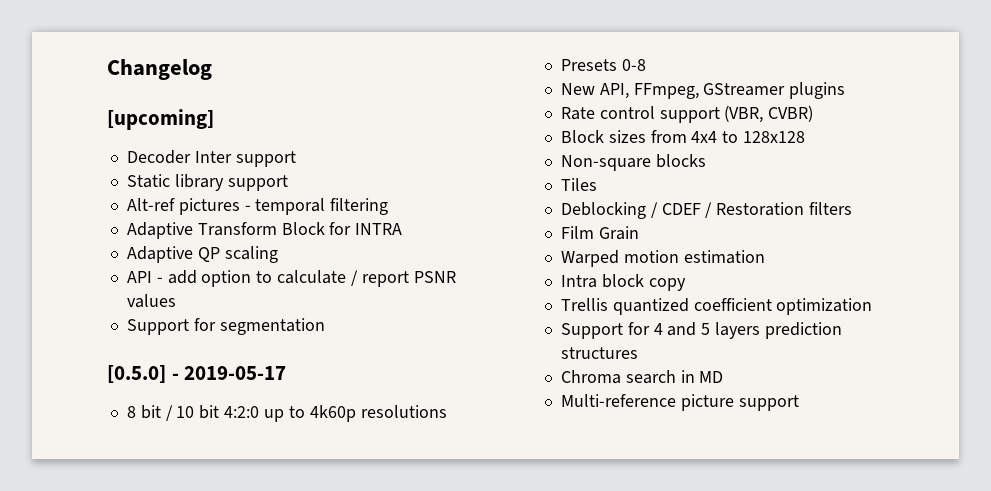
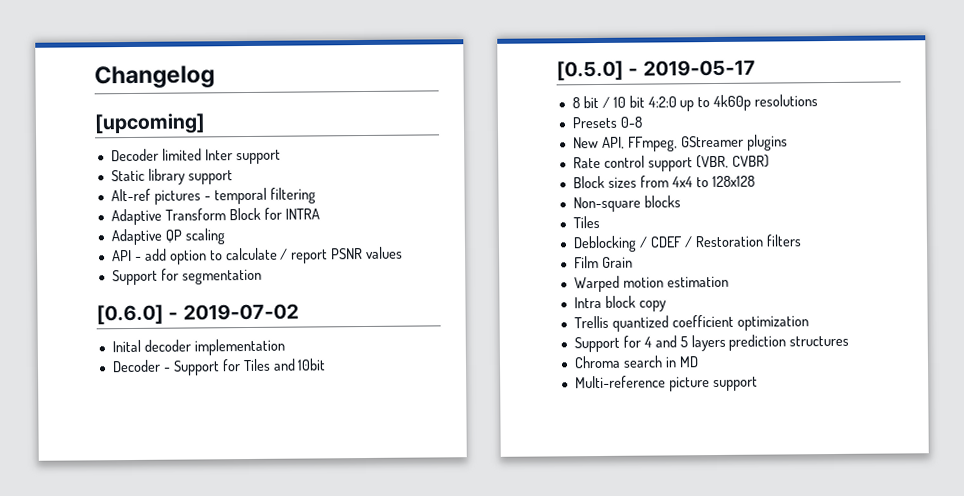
(191, 157) none -> [161,148,202,161] limited
(325, 326) none -> [96,303,299,325] [111,338,285,356] [111,358,327,376] // [0.6.0] - 2019-07-02 // Inital decoder implementation // Decoder - Support for Tiles and 10bit

